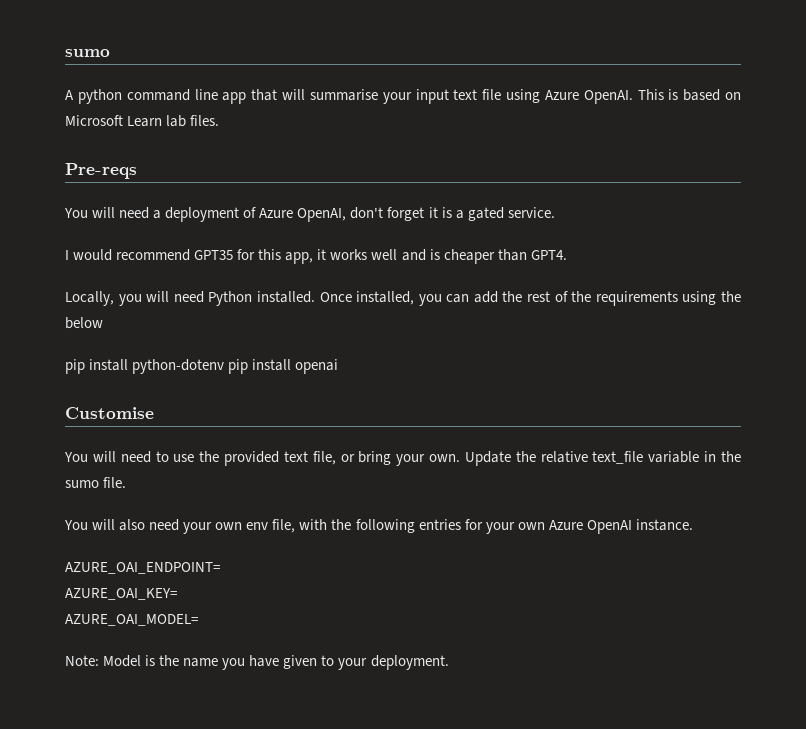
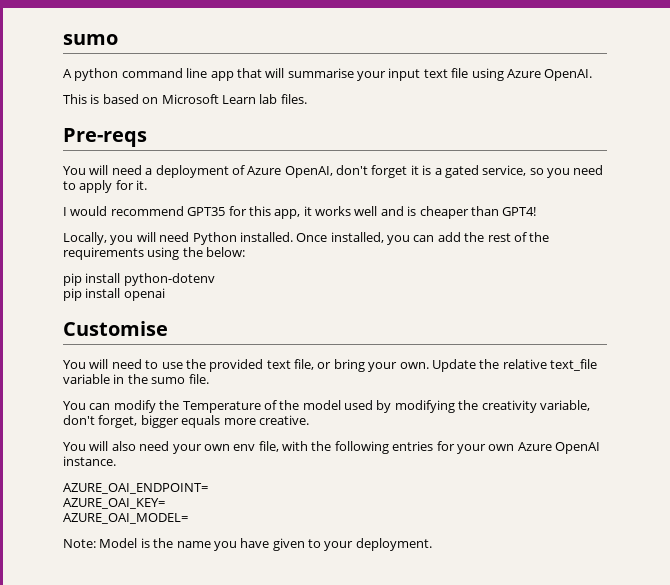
(633, 97) none -> (593, 75) //
[507,207,555,218] service. -> [482,165,604,178] [63,180,148,193] service, so you need to apply for it.
[530,250,567,260] GPT4. -> [502,207,537,216] GPT4!
[65,317,103,329] below -> [206,247,246,257] below:
(225, 366) none -> (215, 279) //
(127, 482) none -> [63,400,590,413] [63,415,309,428] // You can modify the Temperature of the model used by modifying the creativity variable, don't forget, bigger equals more creative.

